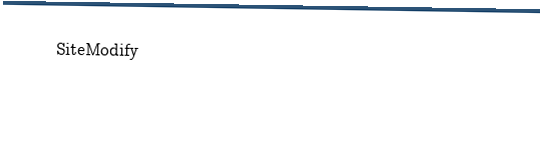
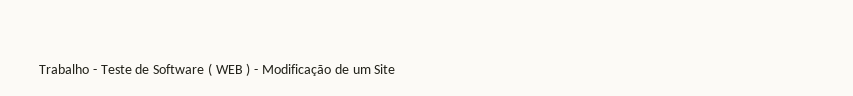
[56,42,139,60] SiteModify -> [39,63,396,76] Trabalho - Teste de Software ( WEB ) - Modificação de um Site

